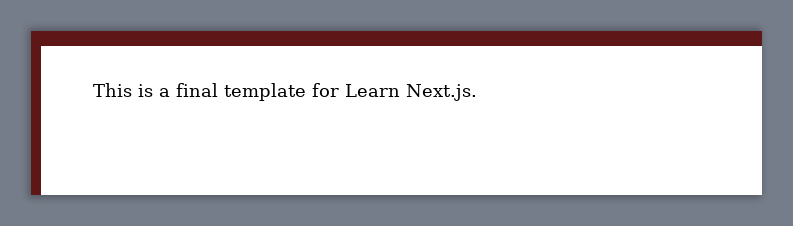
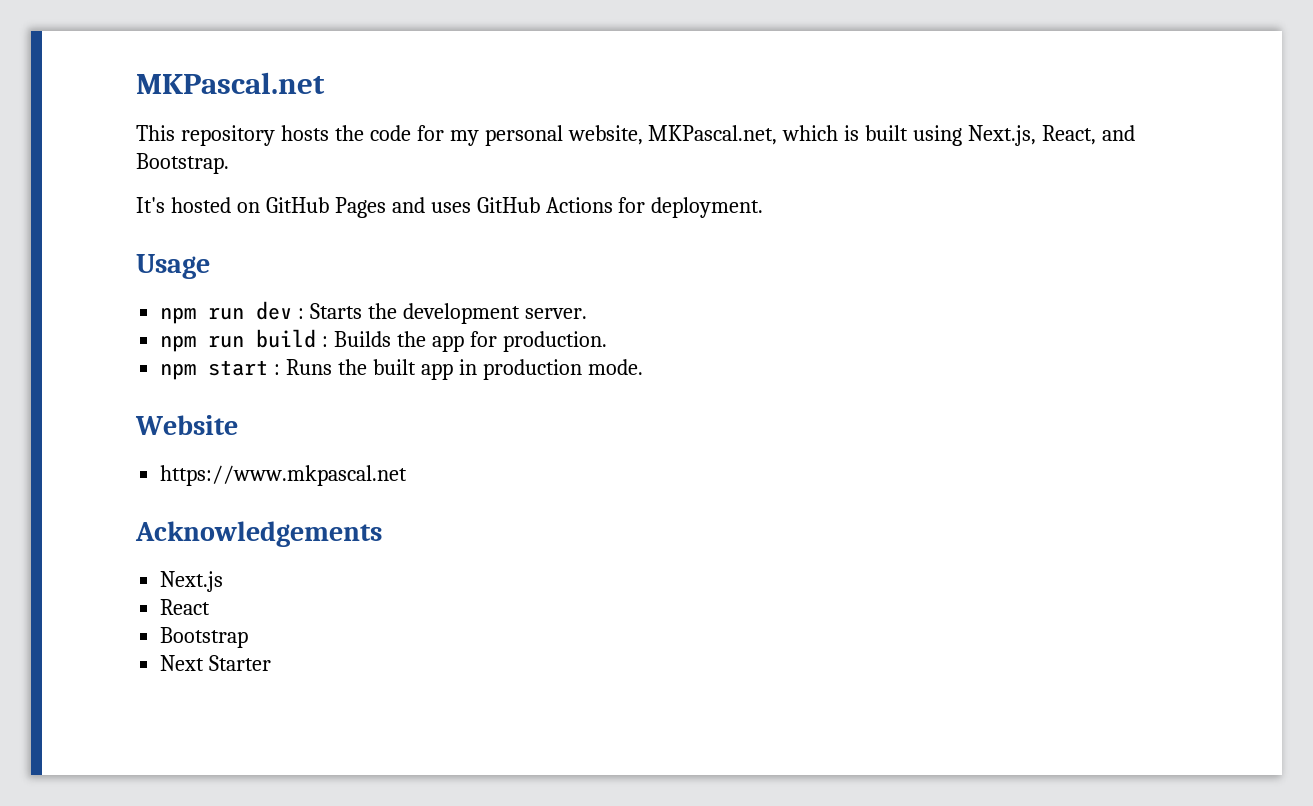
[93,83,477,101] This is a final template for Learn Next.js. -> [136,72,325,94] [136,125,1136,146] [136,153,229,174] [136,197,764,218] [136,254,210,279] [160,301,587,324] [160,329,607,352] [160,359,643,380] [135,415,238,435] [160,465,408,486] [135,521,382,547] [160,571,224,592] [160,599,211,615] [160,627,249,648] [160,655,272,671] MKPascal.net // This repository hosts the code for my personal website, MKPascal.net, which is built using Next.js, React, and Bootstrap. // It's hosted on GitHub Pages and uses GitHub Actions for deployment. // Usage // npm run dev : Starts the development server. // npm run build : Builds the app for production. // npm start : Runs the built app in production mode. // Website // https://www.mkpascal.net // Acknowledgements // Next.js // React // Bootstrap // Next Starter

